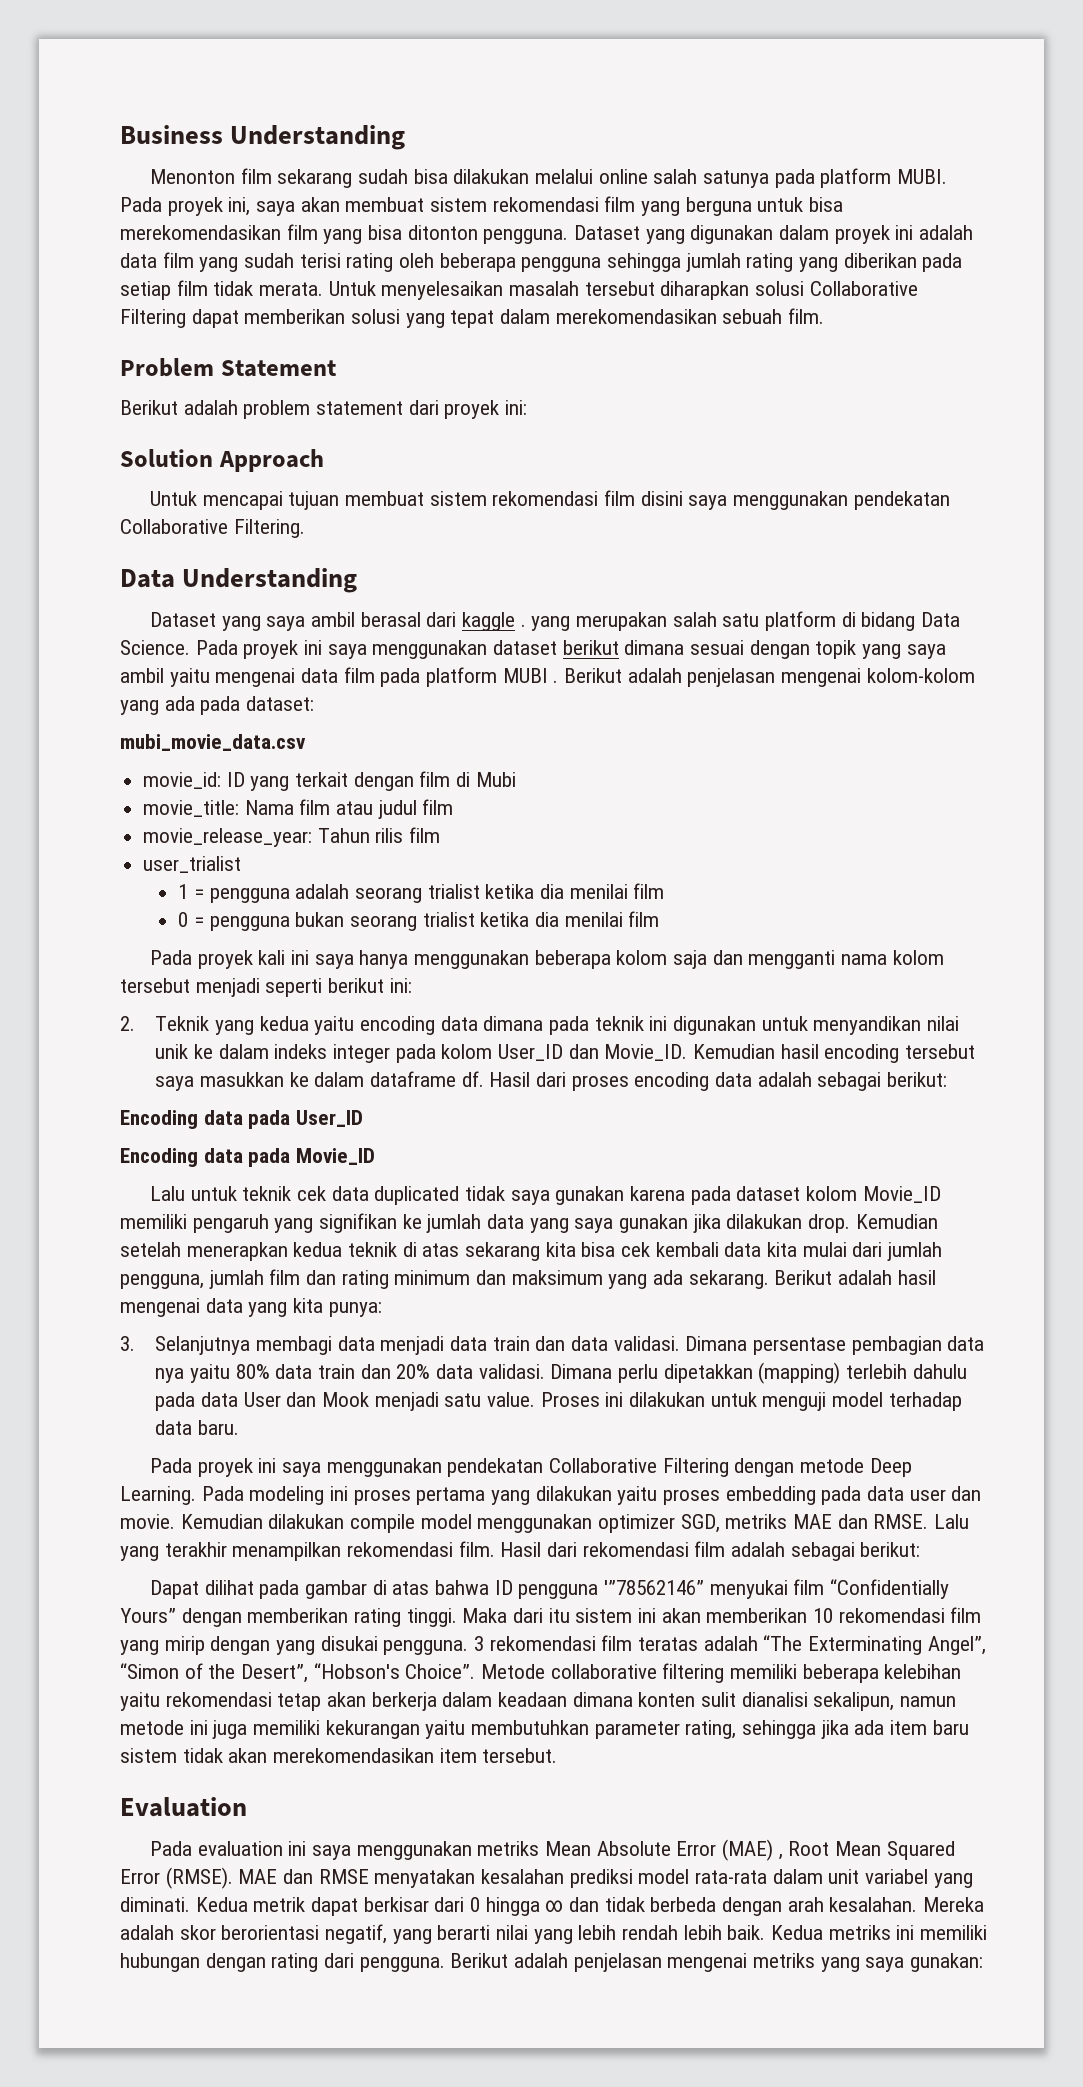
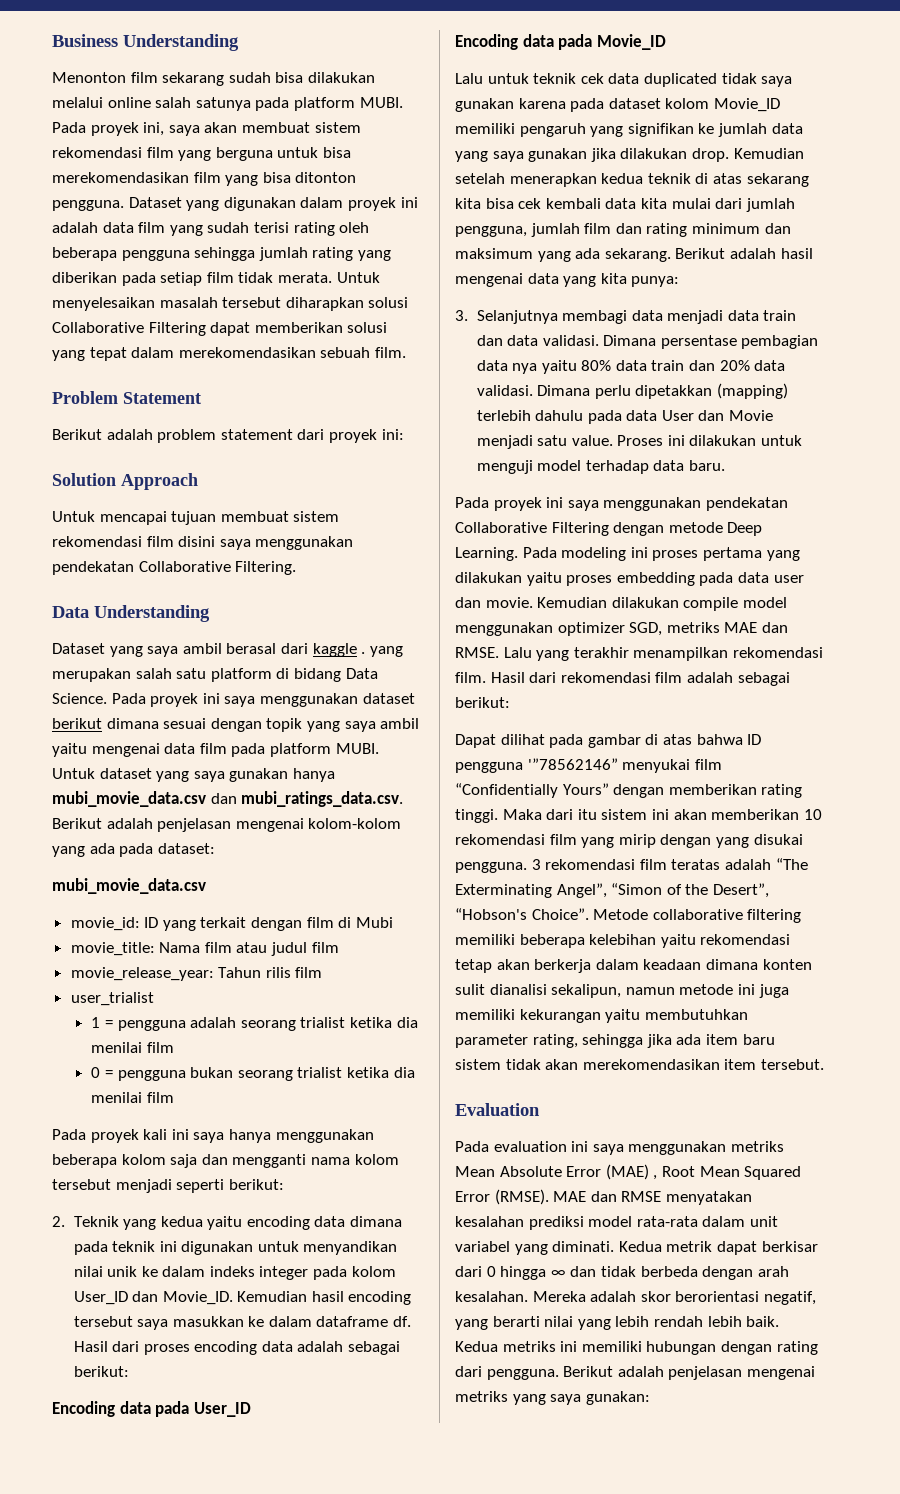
[502,668,559,683] MUBI . -> [335,743,379,754] [52,768,335,782] [52,791,404,807] MUBI. Untuk dataset yang saya gunakan hanya mubi_movie_data.csv dan mubi_ratings_data.csv.
[328,978,412,993] berikut ini: -> [228,1179,284,1190] berikut:
[321,1392,369,1407] Mook -> [729,410,774,421] Movie

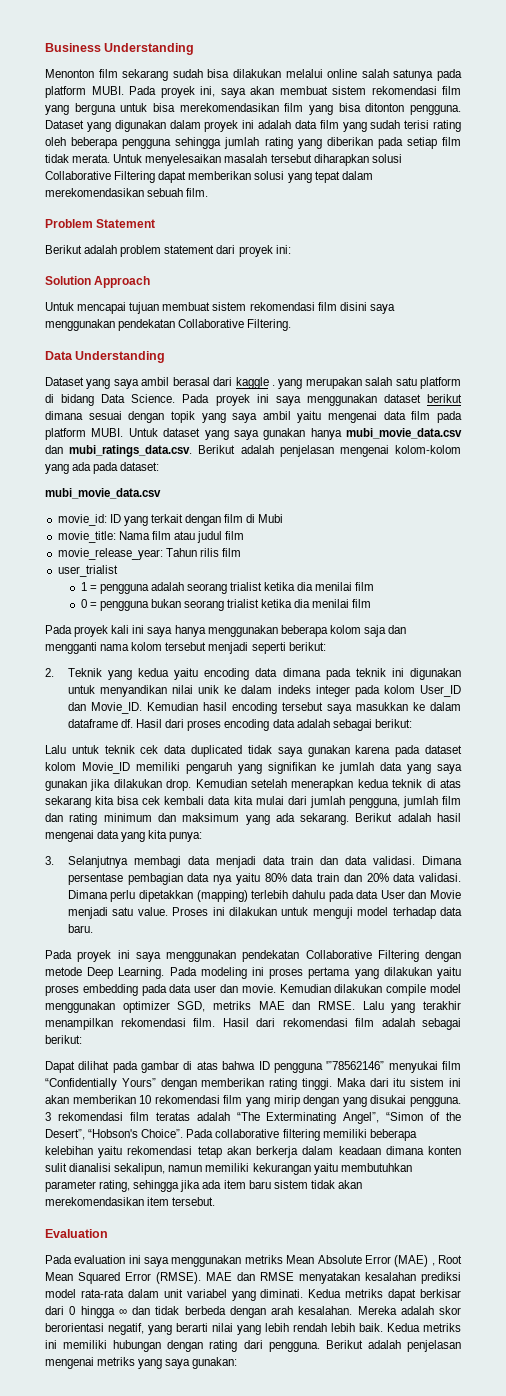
[52,1401,251,1417] [455,34,666,50] // Encoding data pada User_ID // Encoding data pada Movie_ID -> (412, 723) none
[593,909,649,920] Metode -> [186,1129,214,1138] Pada
[679,984,789,998] metode ini juga -> (203, 1168) none
[666,1241,713,1252] metrik -> [345,1289,384,1298] metriks

